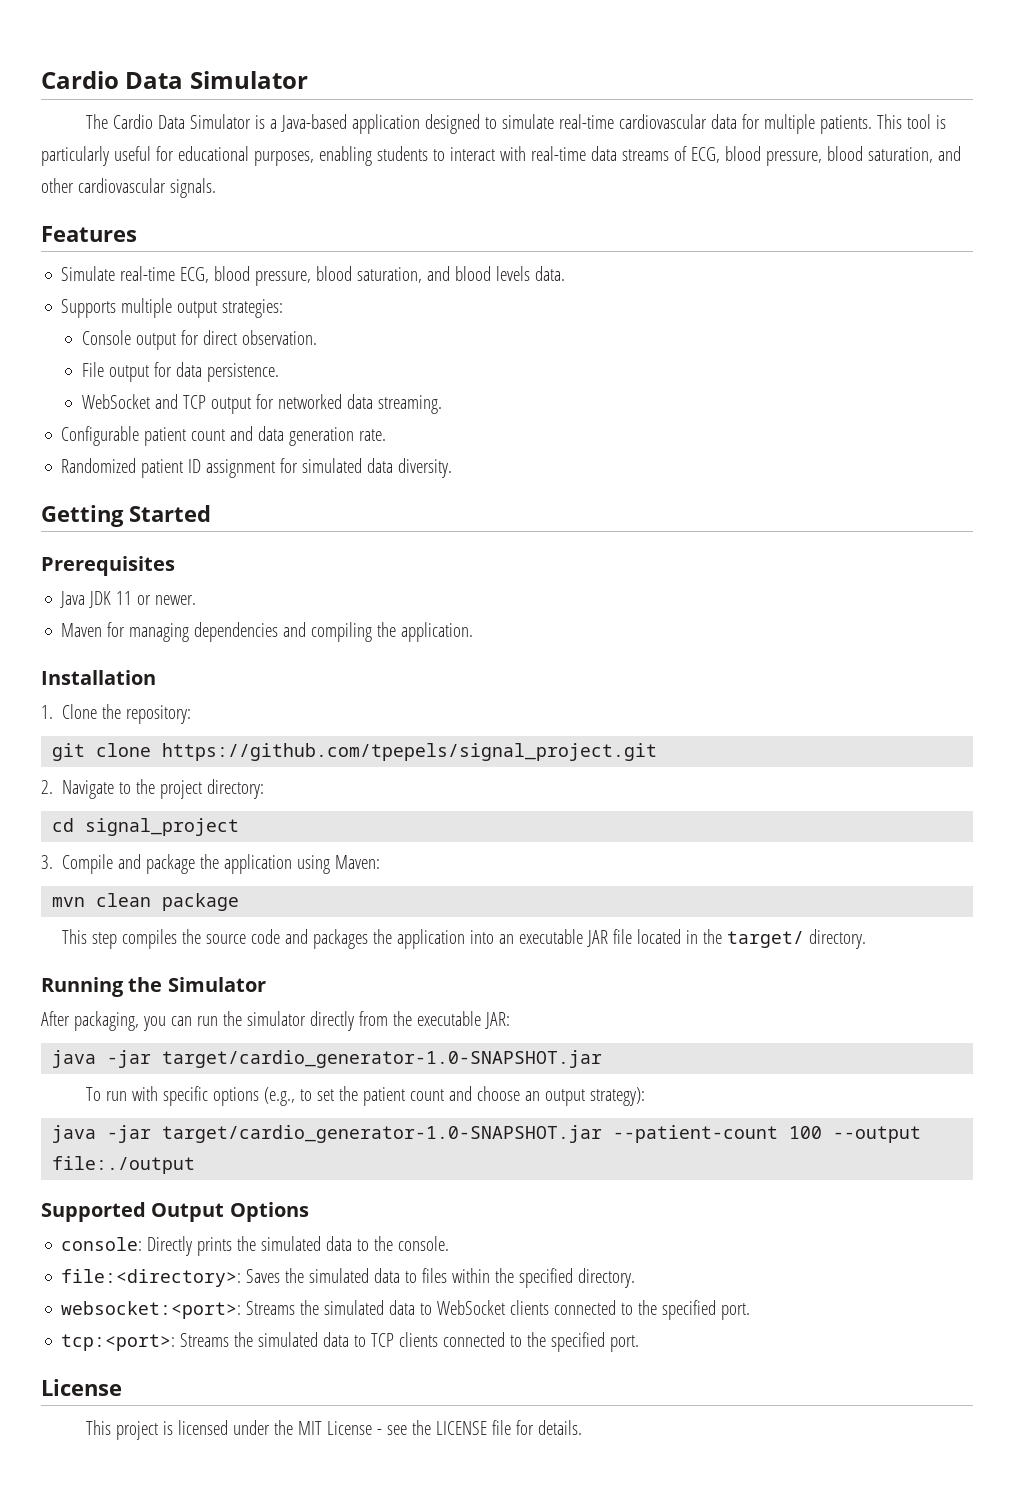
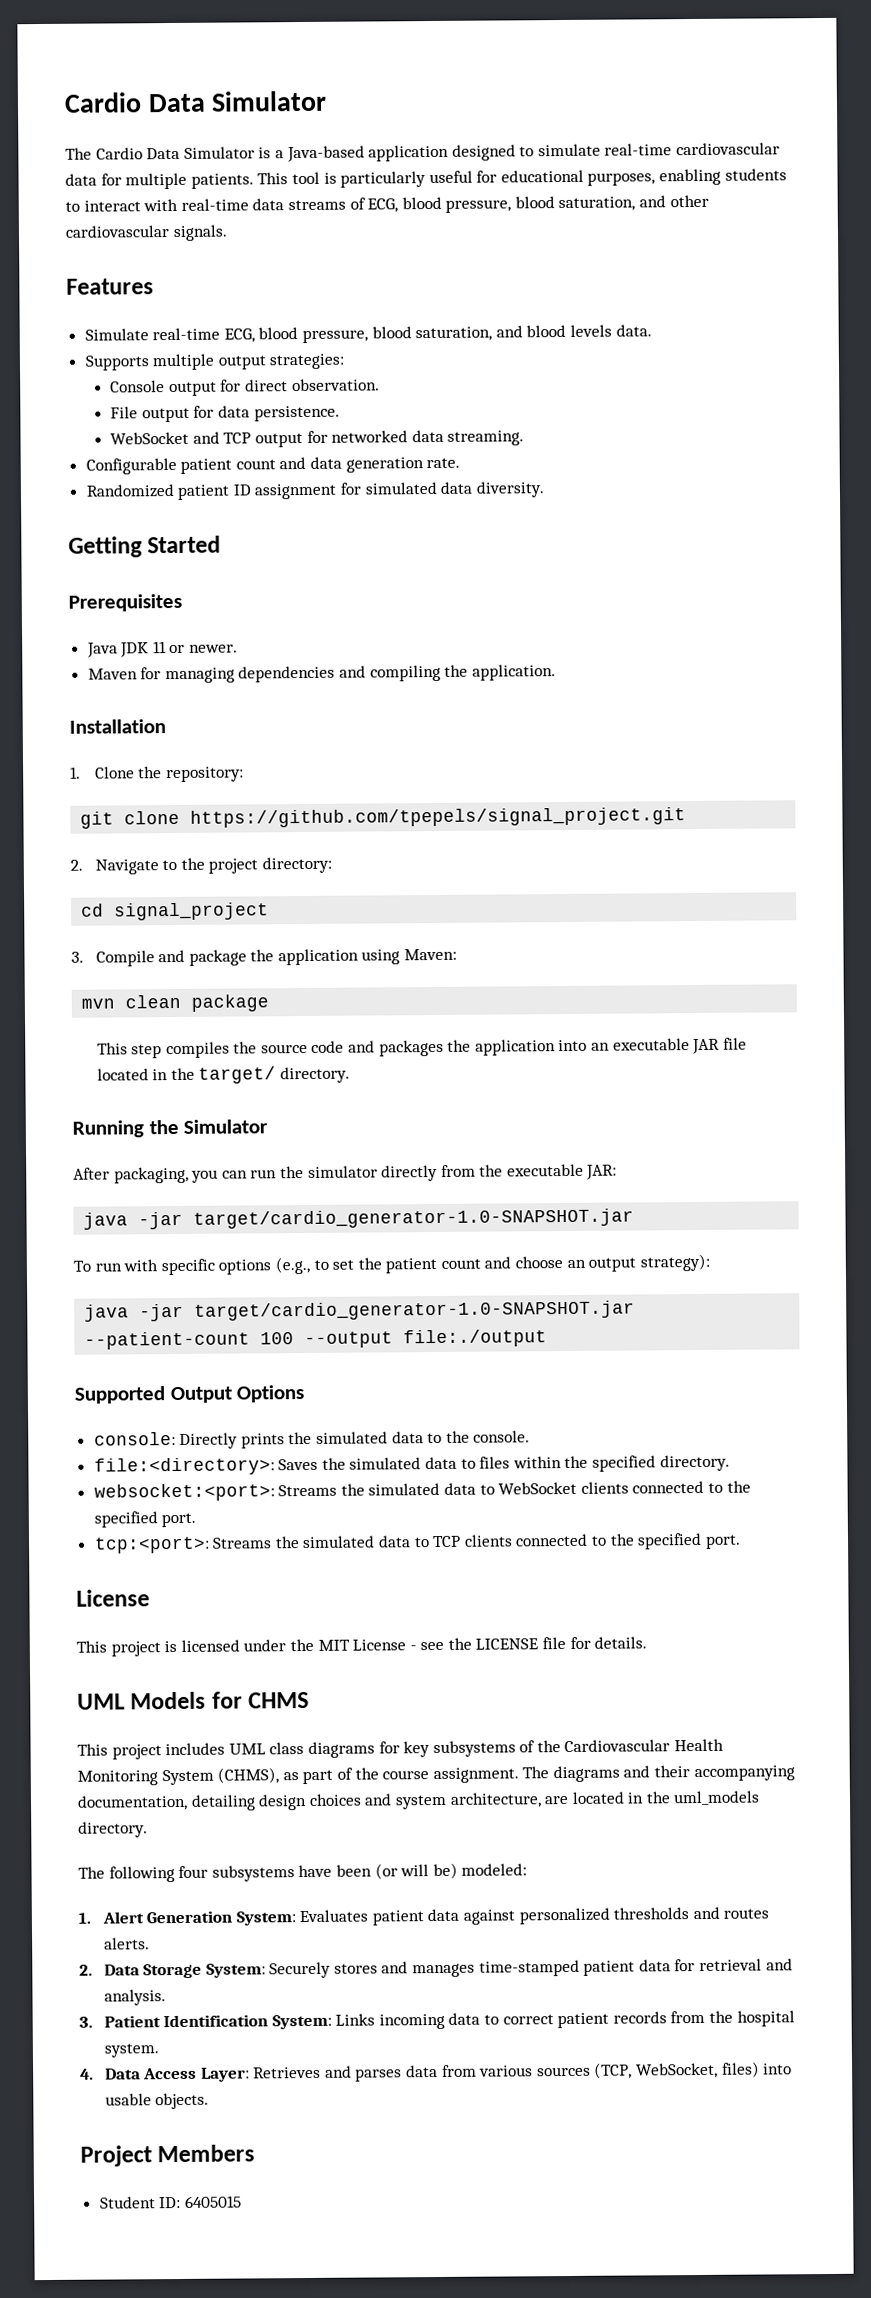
(582, 1427) none -> [77,1691,310,1710] [77,1738,725,1760] [77,1765,795,1786] [77,1790,761,1811] [78,1821,148,1838] [78,1862,528,1883] [78,1906,770,1926] [103,1937,150,1950] [79,1958,793,1979] [103,1989,166,2006] [79,2010,795,2030] [103,2043,159,2058] [80,2061,793,2082] [104,2092,210,2110] [80,2144,256,2167] [99,2195,242,2209] // UML Models for CHMS // This project includes UML class diagrams for key subsystems of the Cardiovascular Health Monitoring System (CHMS), as part of the course assignment. The diagrams and their accompanying documentation, detailing design choices and system architecture, are located in the uml_models directory. // The following four subsystems have been (or will be) modeled: // 1. Alert Generation System: Evaluates patient data against personalized thresholds and routes alerts. // 2. Data Storage System: Securely stores and manages time-stamped patient data for retrieval and analysis. // 3. Patient Identification System: Links incoming data to correct patient records from the hospital system. // 4. Data Access Layer: Retrieves and parses data from various sources (TCP, WebSocket, files) into usable objects. // Project Members // Student ID: 6405015

